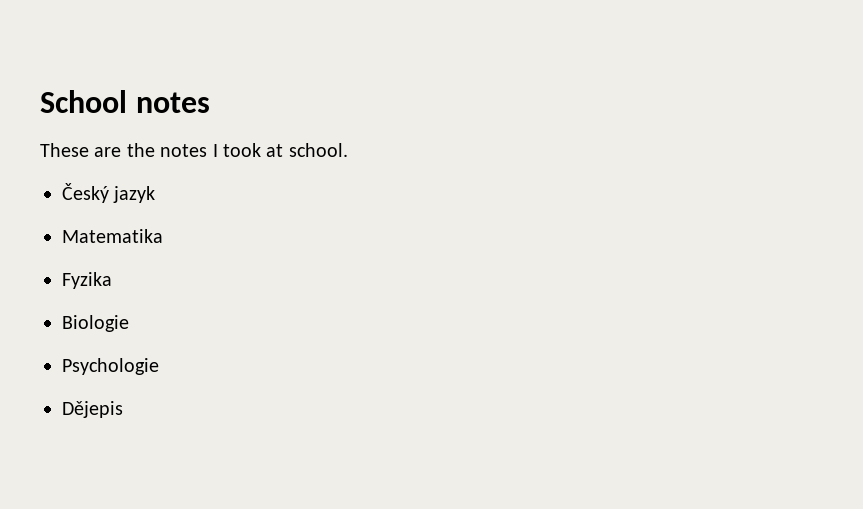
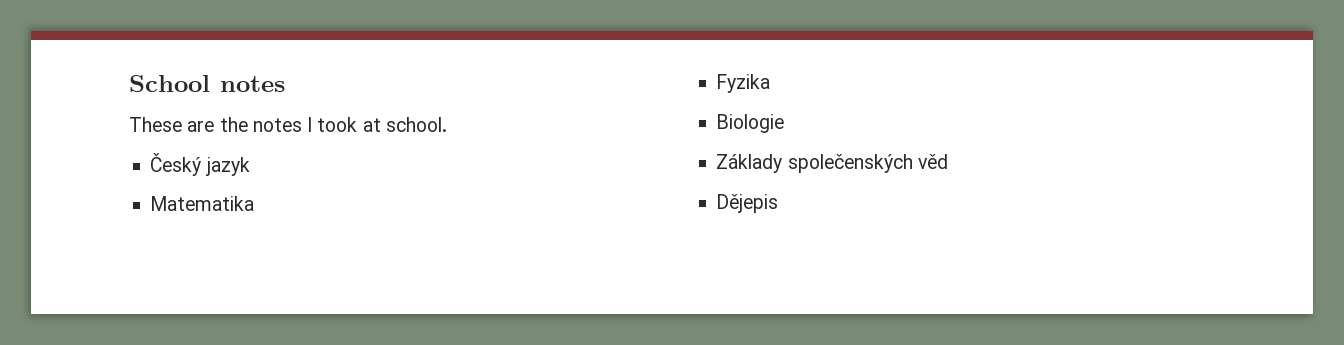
[62,358,159,375] Psychologie -> [716,154,948,173] Základy společenských věd

